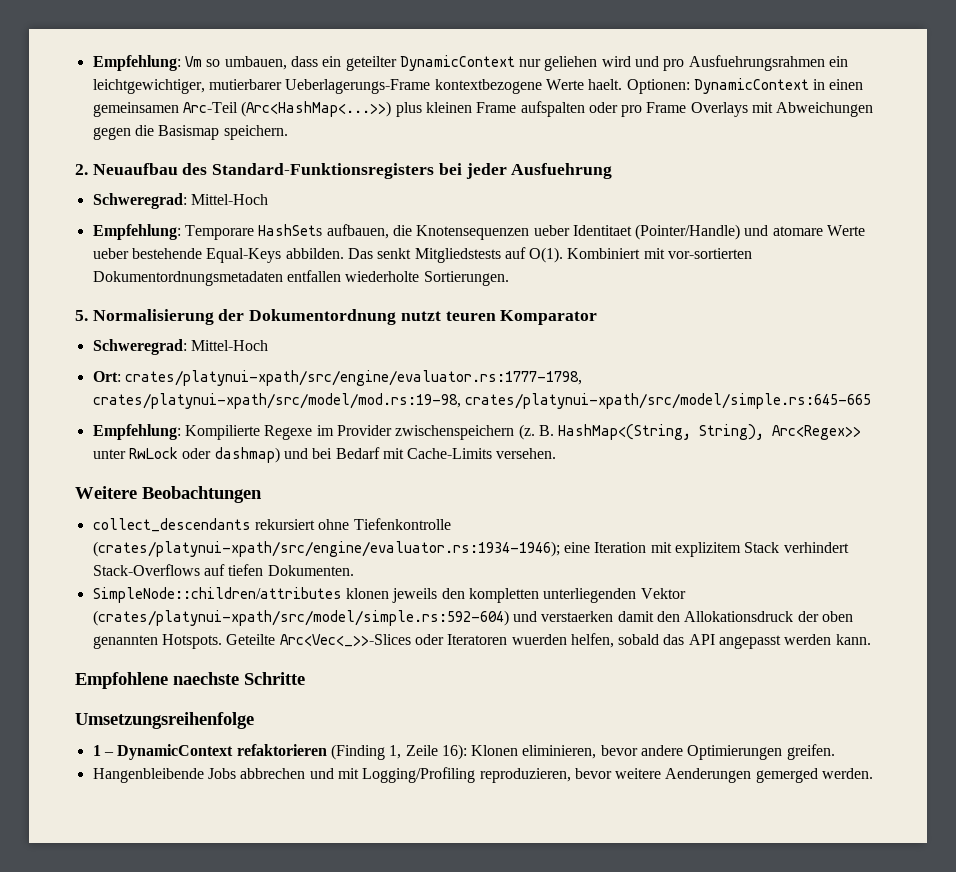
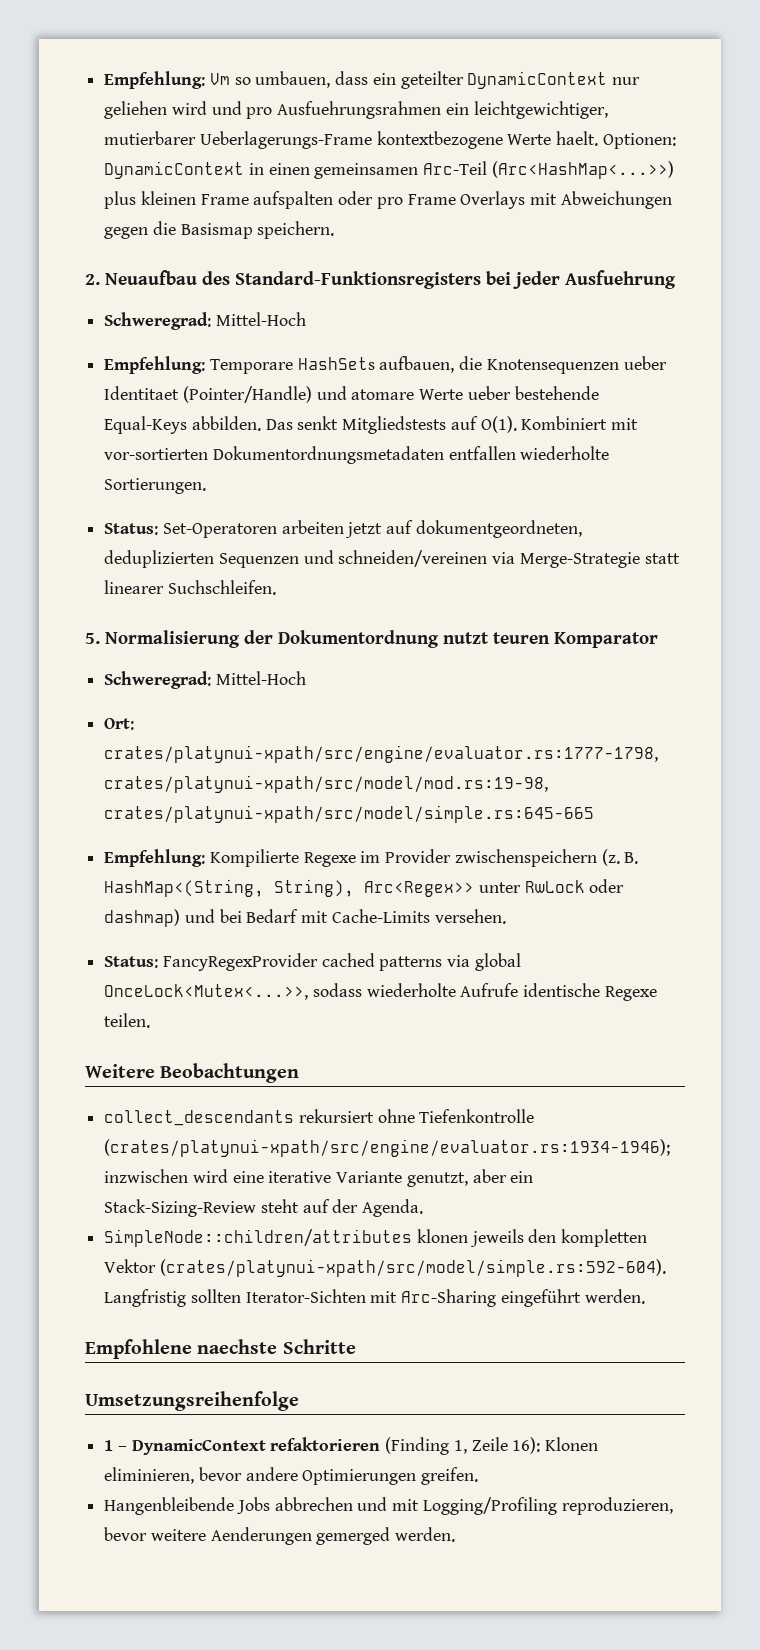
(509, 278) none -> [104,520,582,538] [104,550,680,568] [104,580,276,595] // Status: Set-Operatoren arbeiten jetzt auf dokumentgeordneten, deduplizierten Sequenzen und schneiden/vereinen via Merge-Strategie statt linearer Suchschleifen.
(557, 453) none -> [104,953,521,971] [104,983,657,1001] [104,1013,151,1028] // Status: FancyRegexProvider cached patterns via global OnceLock<Mutex<...>>, sodass wiederholte Aufrufe identische Regexe teilen.
[563,542,849,557] [92,564,354,576] eine Iteration mit explizitem Stack verhindert Stack-Overflows auf tiefen Dokumenten. -> [104,1169,534,1187] [104,1199,424,1217] inzwischen wird eine iterative Variante genutzt, aber ein Stack-Sizing-Review steht auf der Agenda.
[543,588,686,603] [92,610,853,626] [92,633,871,649] unterliegenden Vektor (crates/platynui-xpath/src/model/simple.rs:592-604) und verstaerken damit den Allokationsdruck der oben genannten Hotspots. Geteilte Arc<Vec<_>>-Slices oder Iteratoren wuerden helfen, sobald das API angepasst werden kann. -> [104,1259,666,1277] [104,1289,645,1307] Vektor (crates/platynui-xpath/src/model/simple.rs:592-604). Langfristig sollten Iterator-Sichten mit Arc-Sharing eingeführt werden.

